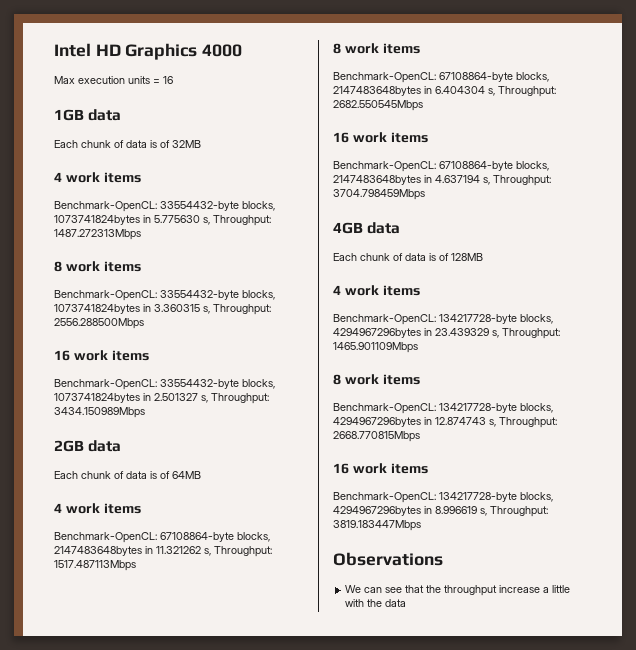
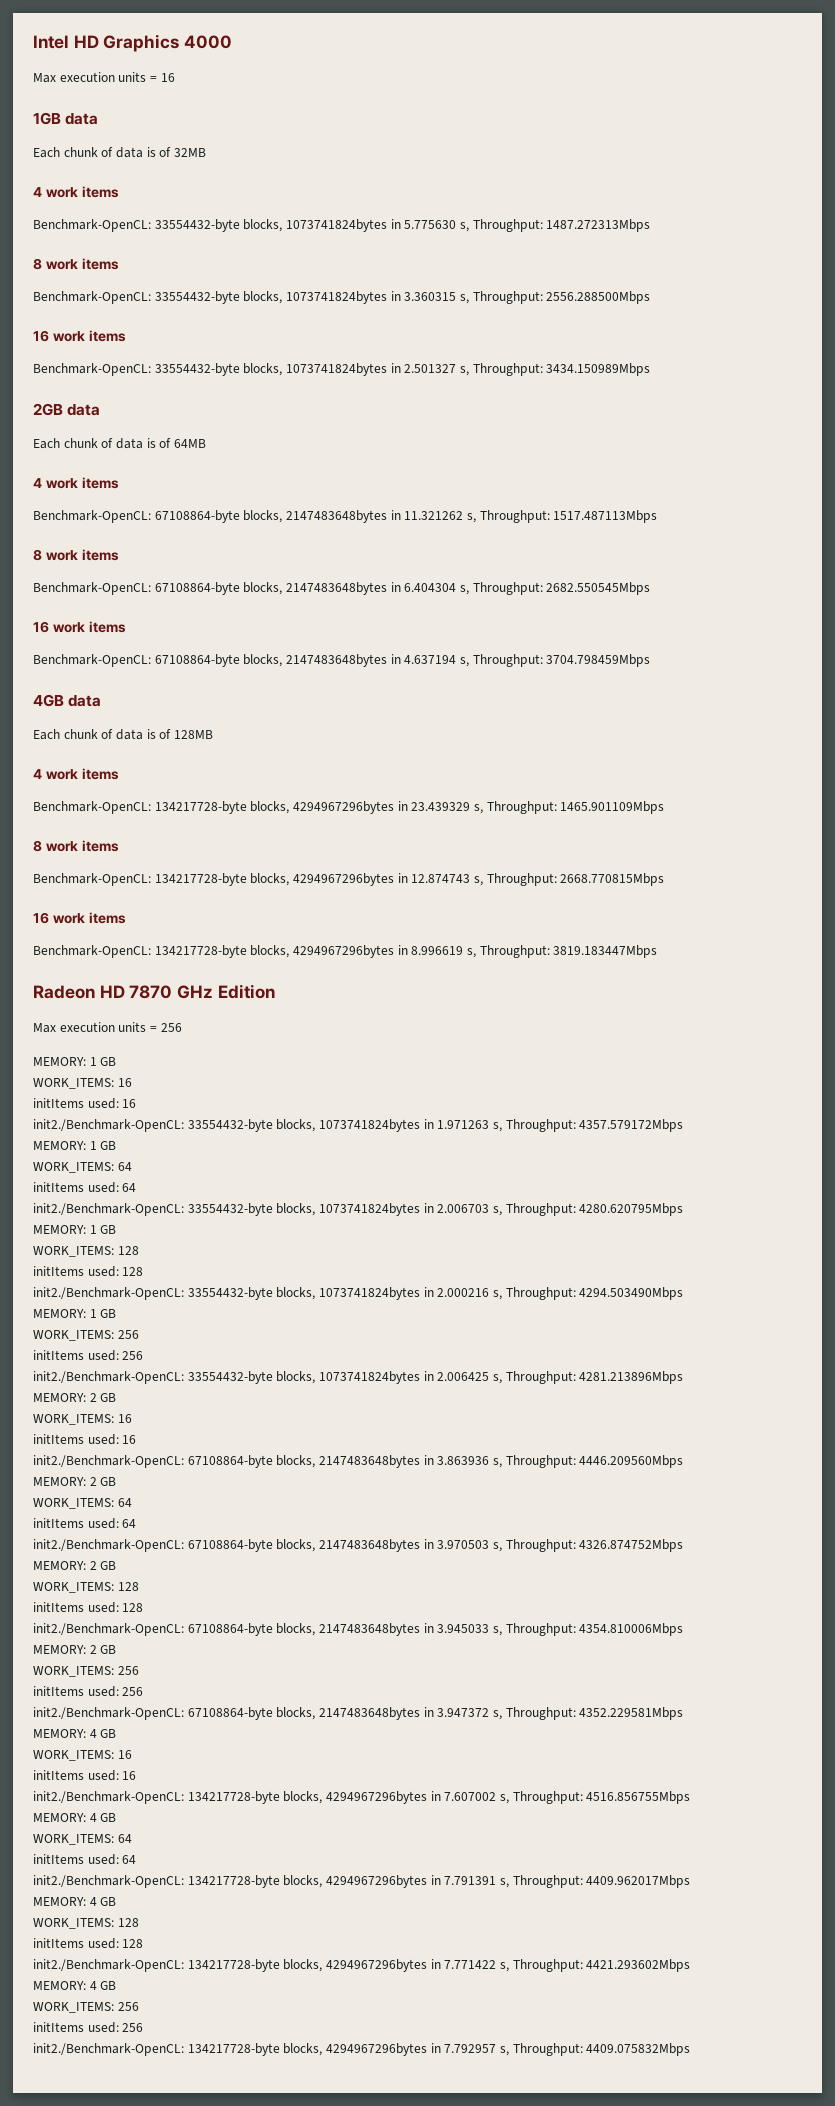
[333,552,443,566] [345,585,571,596] [345,599,407,607] Observations // We can see that the throughput increase a little with the data -> [33,984,275,999] [33,1022,182,1033] [33,1057,117,1066] [33,1078,132,1089] [33,1098,137,1109] [33,1119,684,1132] [33,1141,117,1150] [33,1162,132,1173] [33,1182,137,1193] [33,1203,684,1216] [33,1225,117,1234] [33,1246,139,1257] [33,1266,144,1277] [33,1287,684,1300] [33,1309,117,1318] [33,1330,139,1341] [33,1350,144,1361] [33,1371,684,1384] [33,1393,117,1402] [33,1414,132,1425] [33,1434,137,1445] [33,1455,684,1468] [33,1477,117,1486] [33,1498,132,1509] [33,1518,137,1529] [33,1539,684,1552] [33,1561,117,1570] [33,1582,139,1593] [33,1602,144,1613] [33,1623,684,1636] [33,1645,117,1654] [33,1666,139,1677] [33,1686,144,1697] [33,1707,684,1720] [33,1729,117,1738] [33,1750,132,1761] [33,1770,137,1781] [33,1791,691,1804] [33,1813,117,1822] [33,1834,132,1845] [33,1854,137,1865] [33,1875,691,1888] [33,1897,117,1906] [33,1918,139,1929] [33,1938,144,1949] [33,1959,691,1972] [33,1981,117,1990] [33,2002,139,2013] [33,2022,144,2033] [33,2043,691,2056] Radeon HD 7870 GHz Edition // Max execution units = 256 // MEMORY: 1 GB // WORK_ITEMS: 16 // initItems used: 16 // init2./Benchmark-OpenCL: 33554432-byte blocks, 1073741824bytes in 1.971263 s, Throughput: 4357.579172Mbps // MEMORY: 1 GB // WORK_ITEMS: 64 // initItems used: 64 // init2./Benchmark-OpenCL: 33554432-byte blocks, 1073741824bytes in 2.006703 s, Throughput: 4280.620795Mbps // MEMORY: 1 GB // WORK_ITEMS: 128 // initItems used: 128 // init2./Benchmark-OpenCL: 33554432-byte blocks, 1073741824bytes in 2.000216 s, Throughput: 4294.503490Mbps // MEMORY: 1 GB // WORK_ITEMS: 256 // initItems used: 256 // init2./Benchmark-OpenCL: 33554432-byte blocks, 1073741824bytes in 2.006425 s, Throughput: 4281.213896Mbps // MEMORY: 2 GB // WORK_ITEMS: 16 // initItems used: 16 // init2./Benchmark-OpenCL: 67108864-byte blocks, 2147483648bytes in 3.863936 s, Throughput: 4446.209560Mbps // MEMORY: 2 GB // WORK_ITEMS: 64 // initItems used: 64 // init2./Benchmark-OpenCL: 67108864-byte blocks, 2147483648bytes in 3.970503 s, Throughput: 4326.874752Mbps // MEMORY: 2 GB // WORK_ITEMS: 128 // initItems used: 128 // init2./Benchmark-OpenCL: 67108864-byte blocks, 2147483648bytes in 3.945033 s, Throughput: 4354.810006Mbps // MEMORY: 2 GB // WORK_ITEMS: 256 // initItems used: 256 // init2./Benchmark-OpenCL: 67108864-byte blocks, 2147483648bytes in 3.947372 s, Throughput: 4352.229581Mbps // MEMORY: 4 GB // WORK_ITEMS: 16 // initItems used: 16 // init2./Benchmark-OpenCL: 134217728-byte blocks, 4294967296bytes in 7.607002 s, Throughput: 4516.856755Mbps // MEMORY: 4 GB // WORK_ITEMS: 64 // initItems used: 64 // init2./Benchmark-OpenCL: 134217728-byte blocks, 4294967296bytes in 7.791391 s, Throughput: 4409.962017Mbps // MEMORY: 4 GB // WORK_ITEMS: 128 // initItems used: 128 // init2./Benchmark-OpenCL: 134217728-byte blocks, 4294967296bytes in 7.771422 s, Throughput: 4421.293602Mbps // MEMORY: 4 GB // WORK_ITEMS: 256 // initItems used: 256 // init2./Benchmark-OpenCL: 134217728-byte blocks, 4294967296bytes in 7.792957 s, Throughput: 4409.075832Mbps

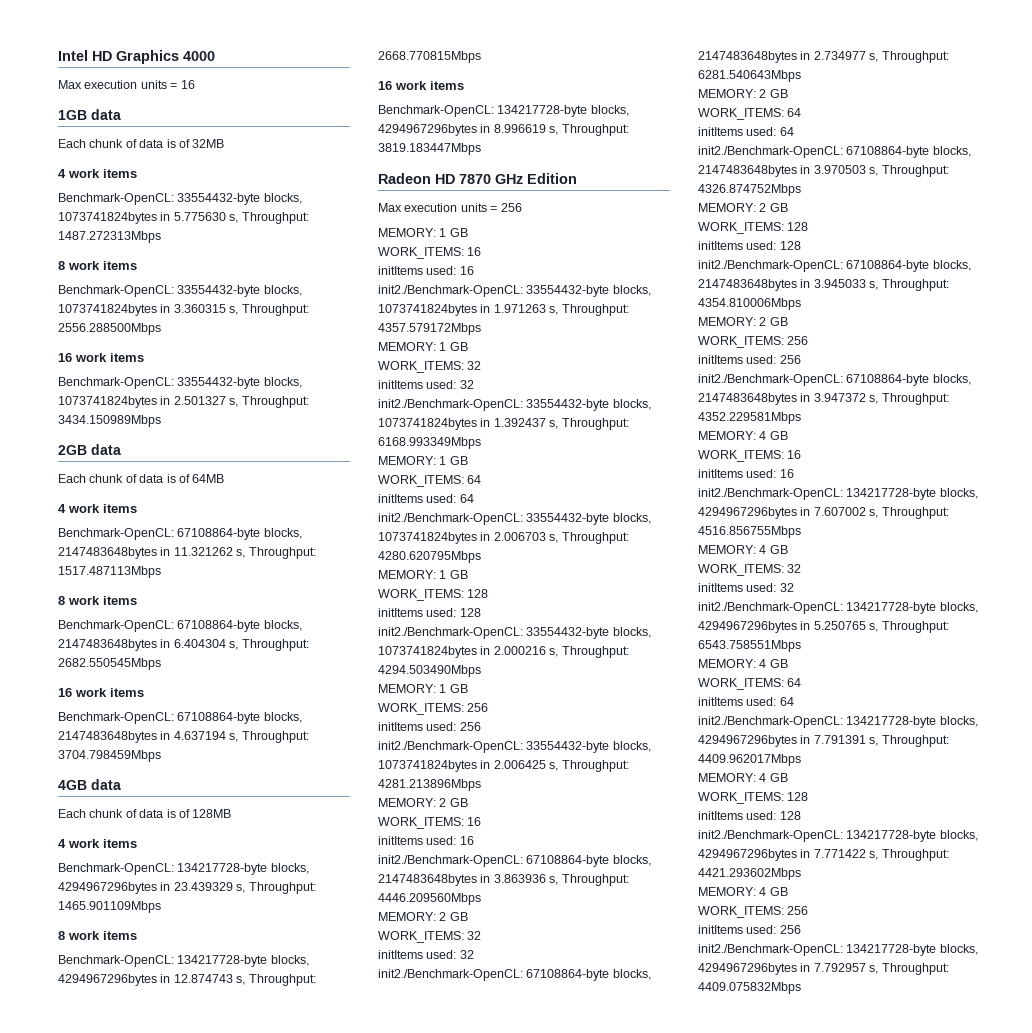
(117, 1145) none -> [378,361,482,373] [378,380,474,389] [378,399,651,411] [378,418,629,430] [378,437,481,449] [378,456,468,465] // WORK_ITEMS: 32 // initItems used: 32 // init2./Benchmark-OpenCL: 33554432-byte blocks, 1073741824bytes in 1.392437 s, Throughput: 6168.993349Mbps // MEMORY: 1 GB
(117, 1481) none -> [378,931,482,943] [378,950,474,959] [378,969,651,981] [698,51,949,63] [698,70,801,82] [698,89,788,98] // WORK_ITEMS: 32 // initItems used: 32 // init2./Benchmark-OpenCL: 67108864-byte blocks, 2147483648bytes in 2.734977 s, Throughput: 6281.540643Mbps // MEMORY: 2 GB
(117, 1817) none -> [698,564,802,576] [698,583,794,592] [698,602,978,614] [698,621,949,633] [698,640,801,652] [698,659,788,668] // WORK_ITEMS: 32 // initItems used: 32 // init2./Benchmark-OpenCL: 134217728-byte blocks, 4294967296bytes in 5.250765 s, Throughput: 6543.758551Mbps // MEMORY: 4 GB

